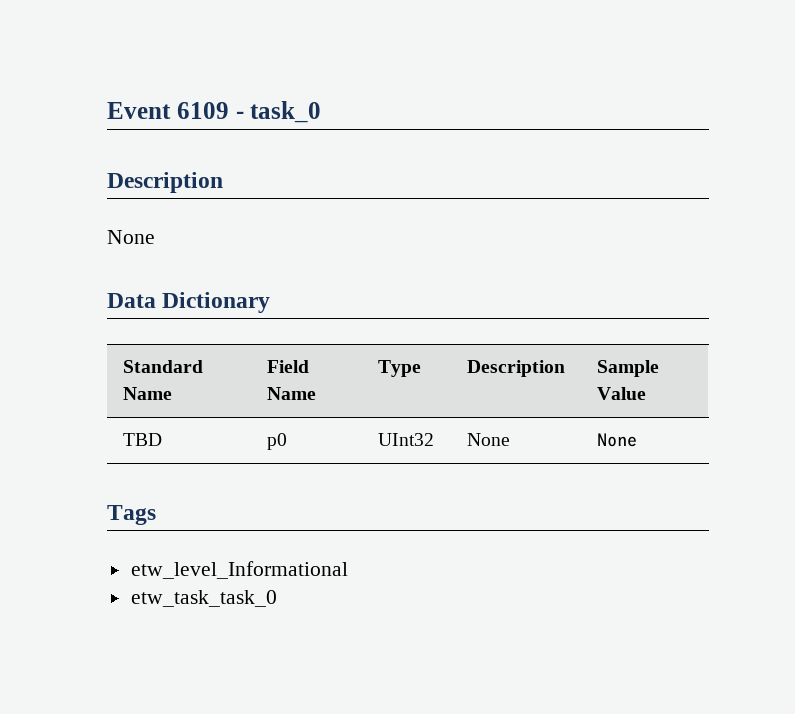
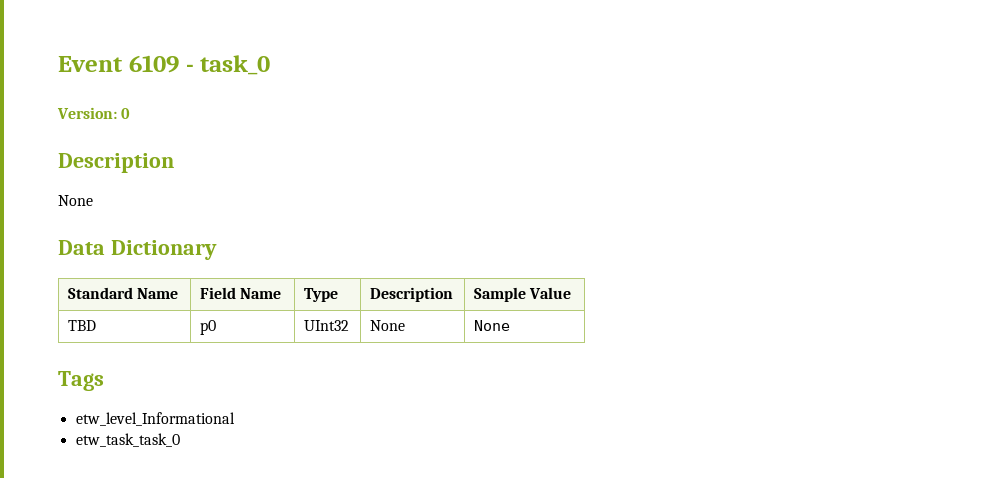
(322, 112) none -> [57,107,131,119] // Version: 0

